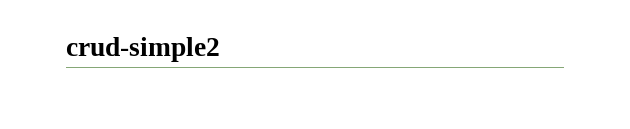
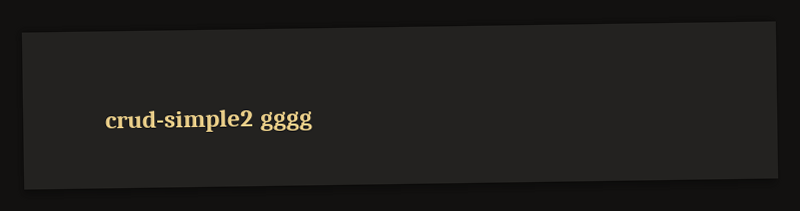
(220, 49) none -> [259,111,313,132] gggg

